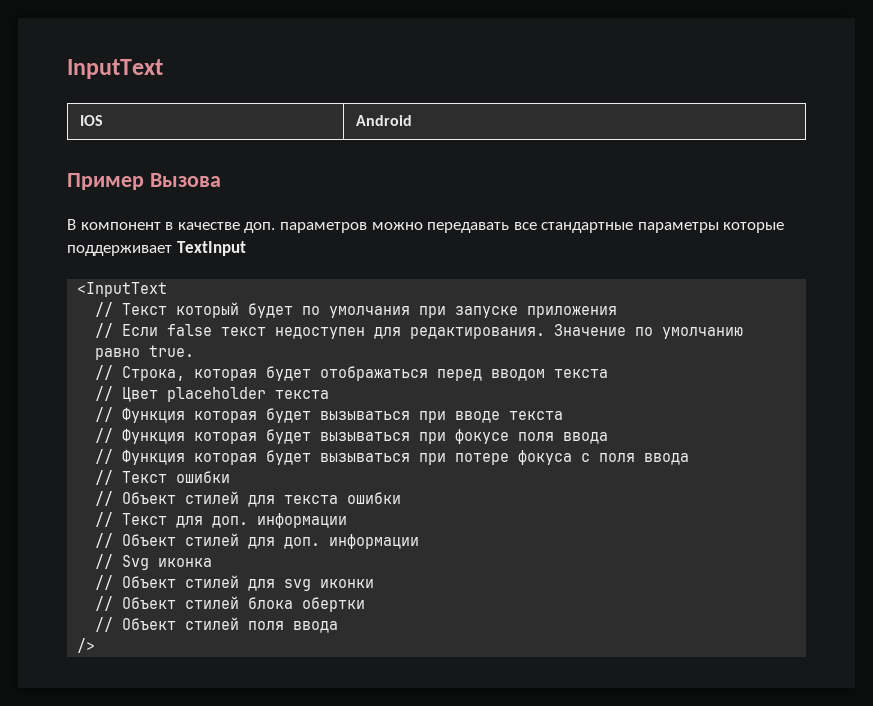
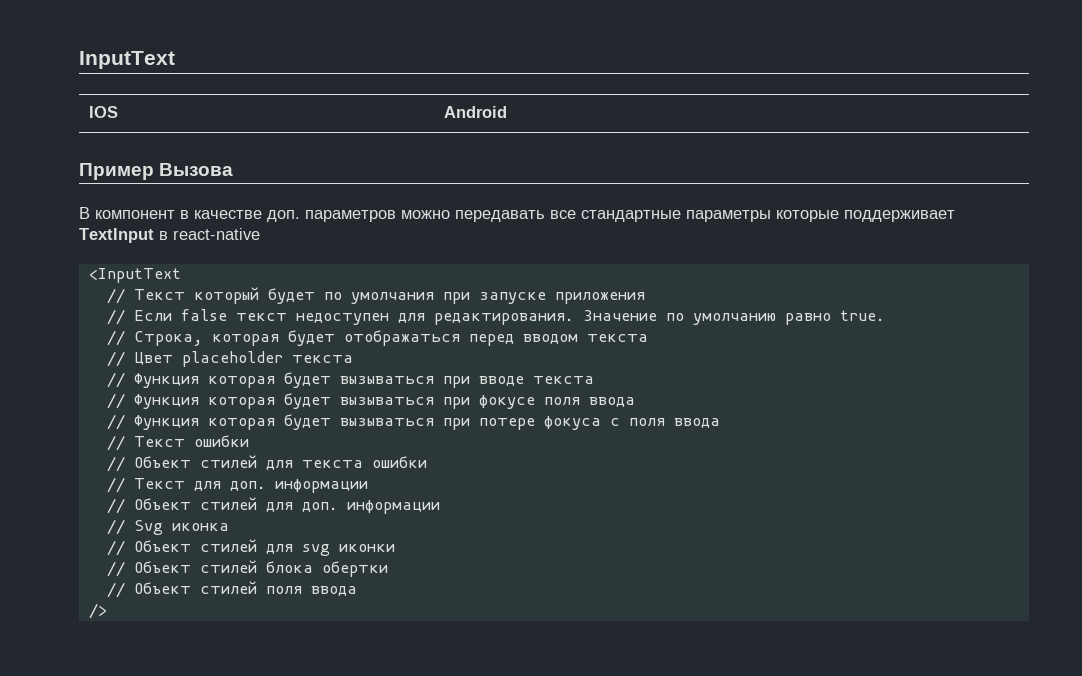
(246, 248) none -> [159,228,260,240] в react-native

